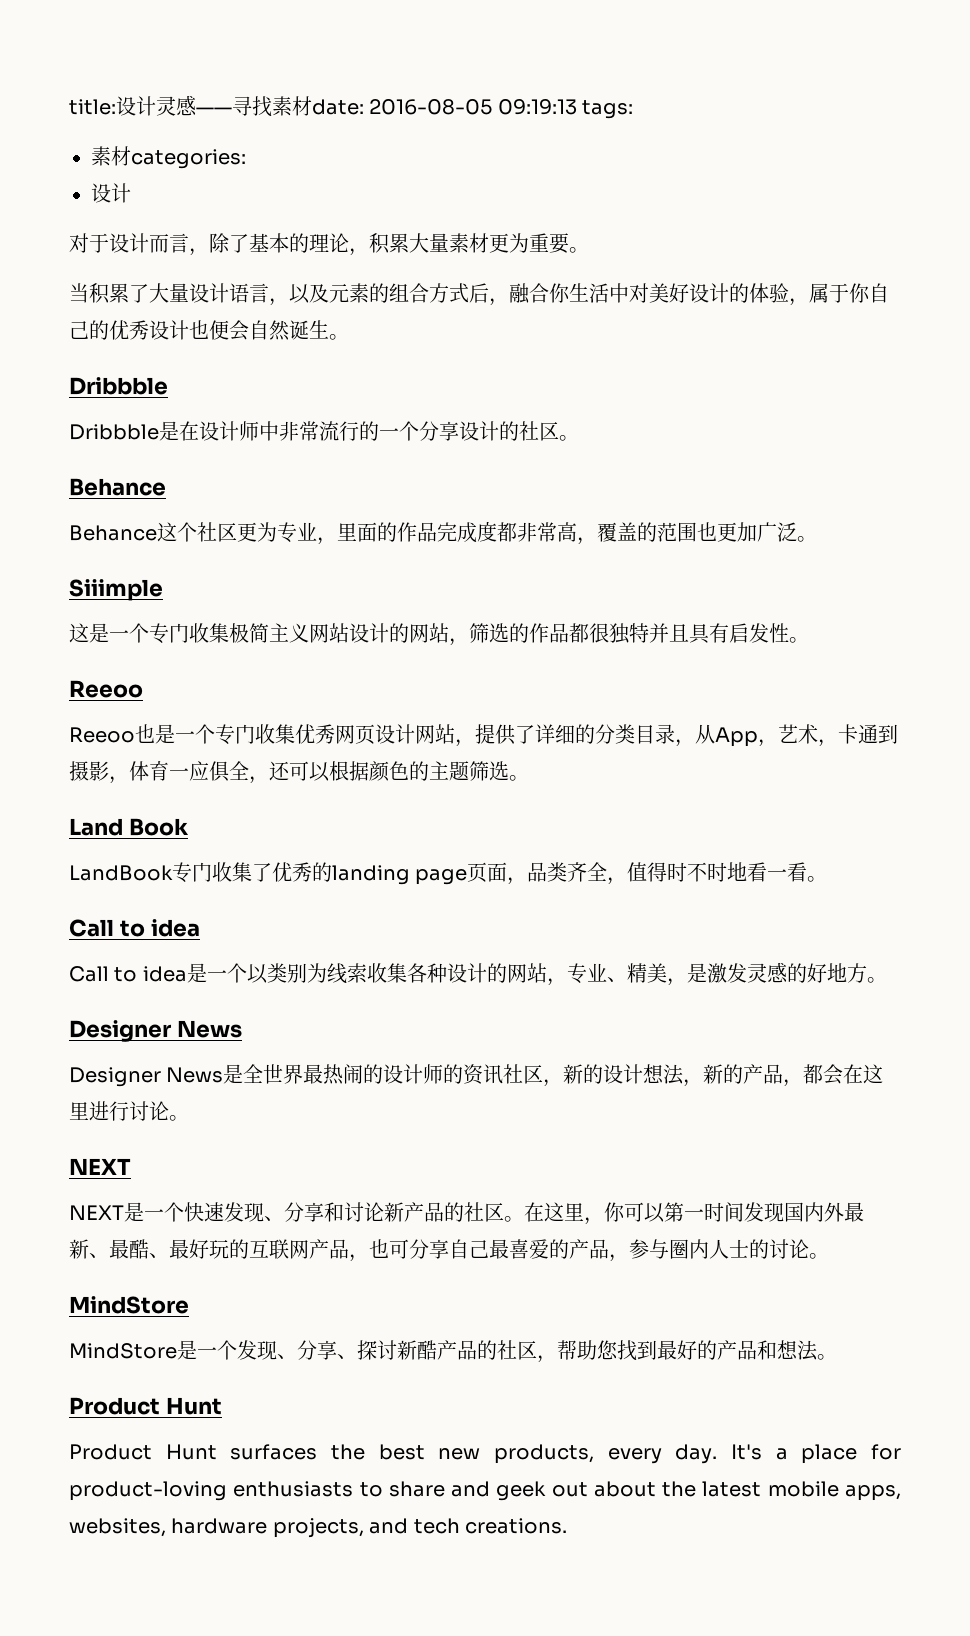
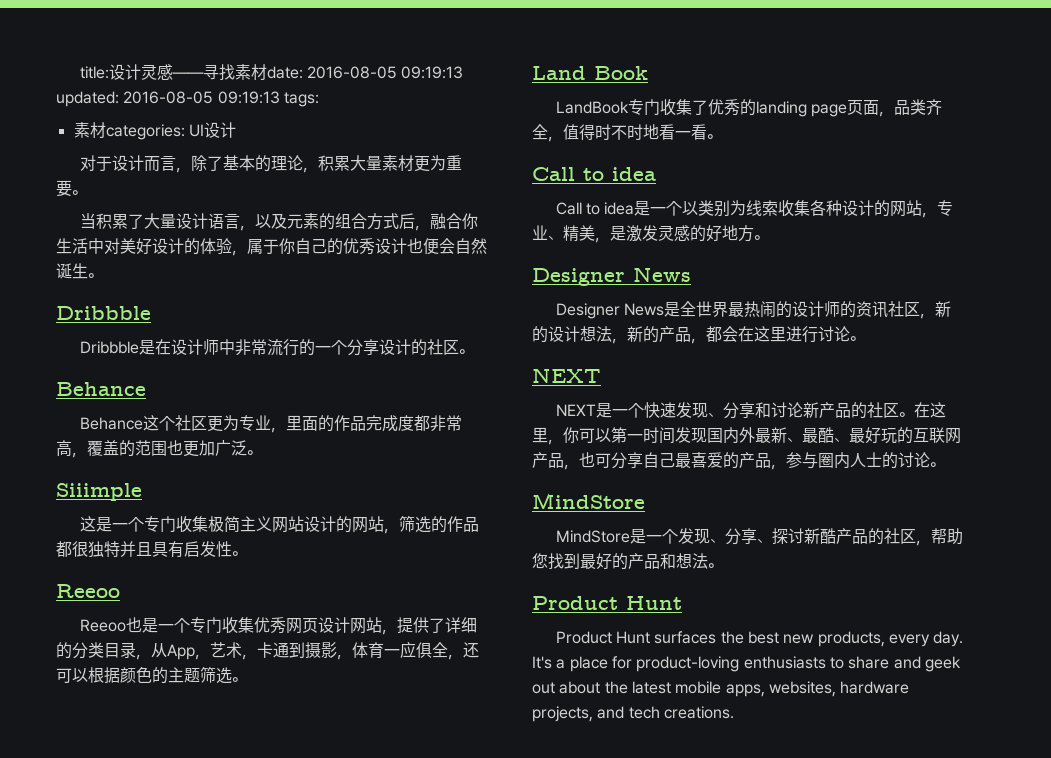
(577, 107) none -> [56,91,280,107] updated: 2016-08-05 09:19:13
(246, 159) // -> [188,124,204,137] UI

